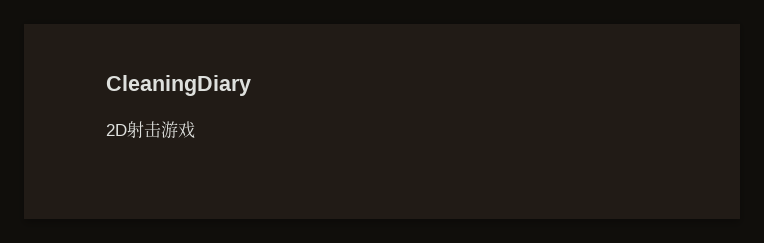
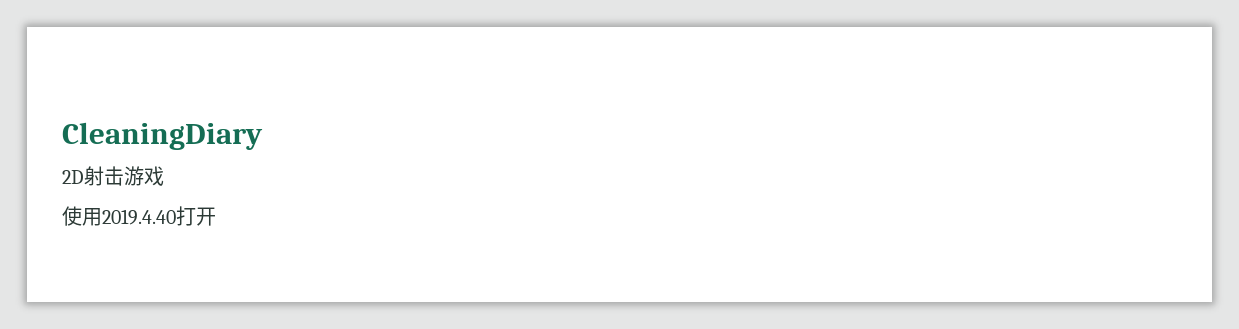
(195, 130) none -> [62,206,216,226] // 使用2019.4.40打开

